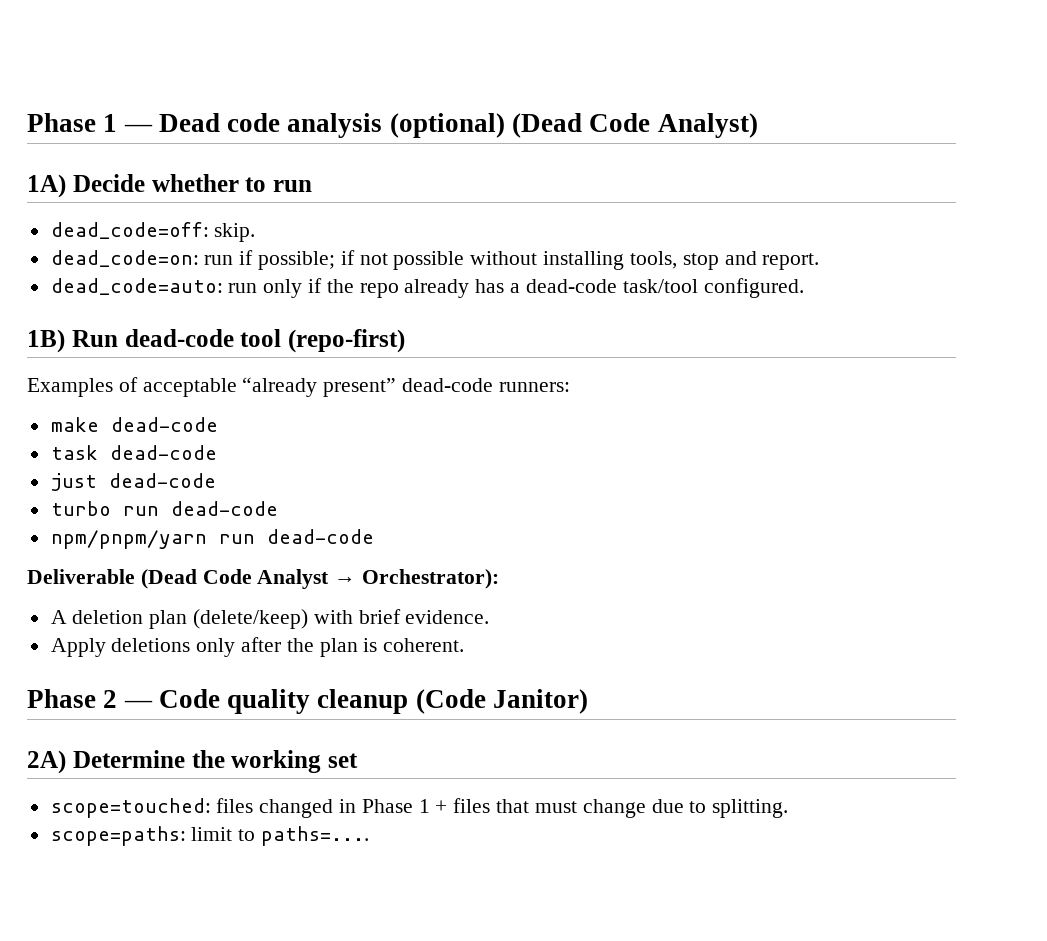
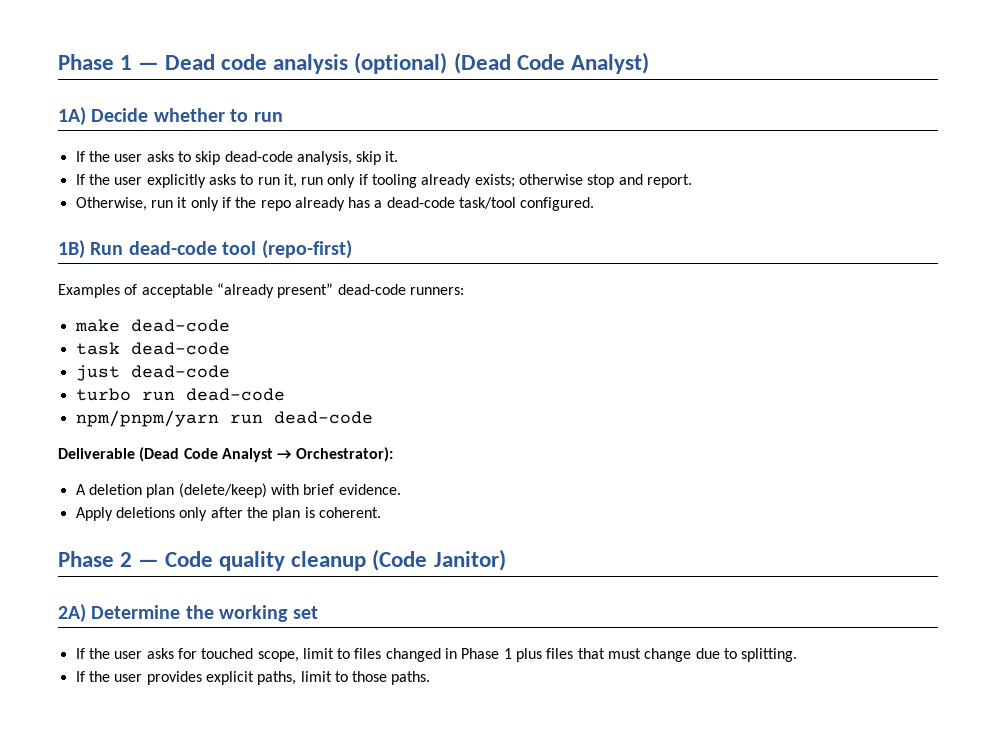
[50,222,256,242] [50,250,677,270] dead_code=off: skip. // dead_code=on: run if possible; if not possible without installing tools, -> [75,151,399,165] [75,174,584,188] If the user asks to skip dead-code analysis, skip it. // If the user explicitly asks to run it, run only if tooling already exists; otherwise
[50,278,258,295] dead_code=auto: run -> [75,197,188,211] Otherwise, run it
[50,798,211,818] scope=touched: -> [75,648,351,662] If the user asks for touched scope, limit to
[435,800,448,813] + -> [516,648,543,662] plus
[50,826,370,846] scope=paths: limit to paths=.... -> [75,671,431,685] If the user provides explicit paths, limit to those paths.

